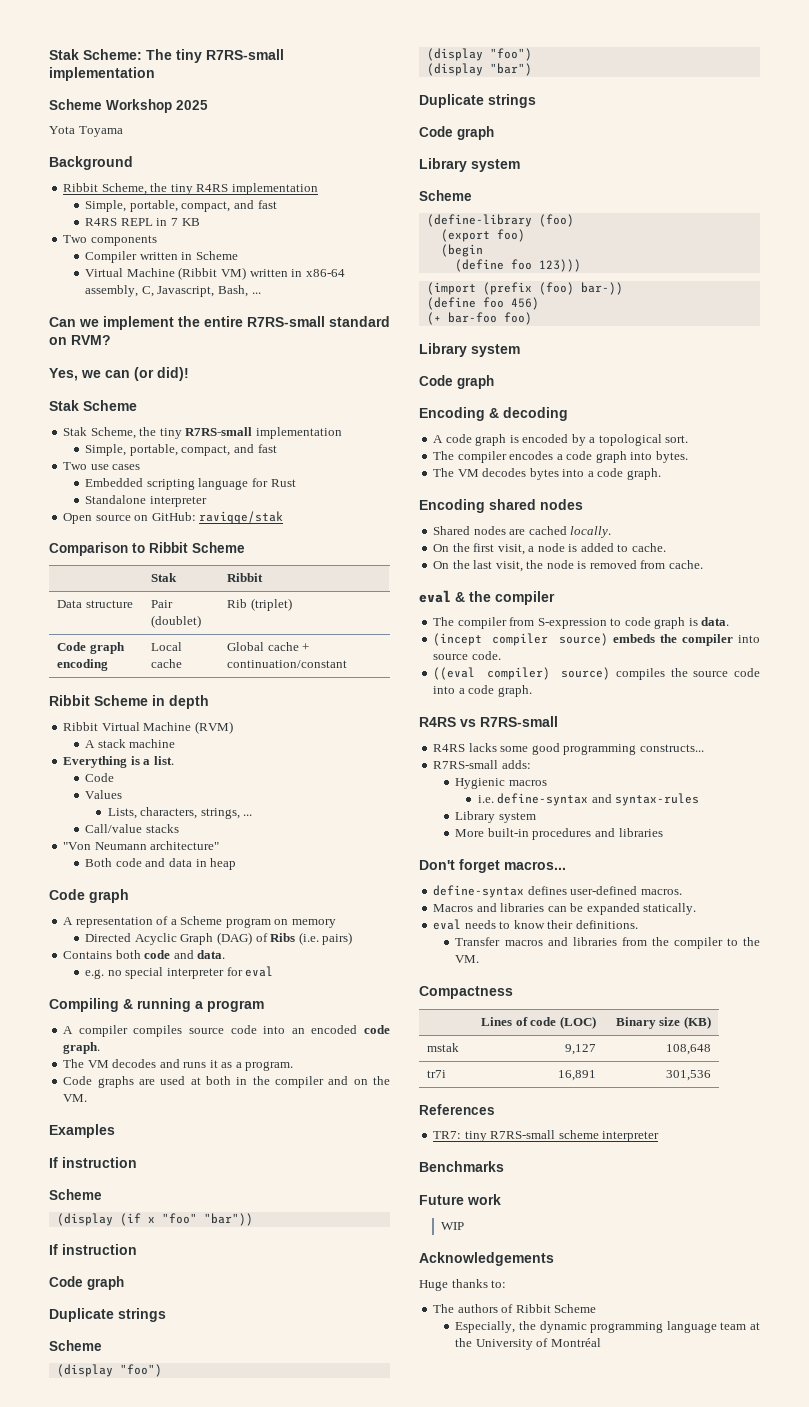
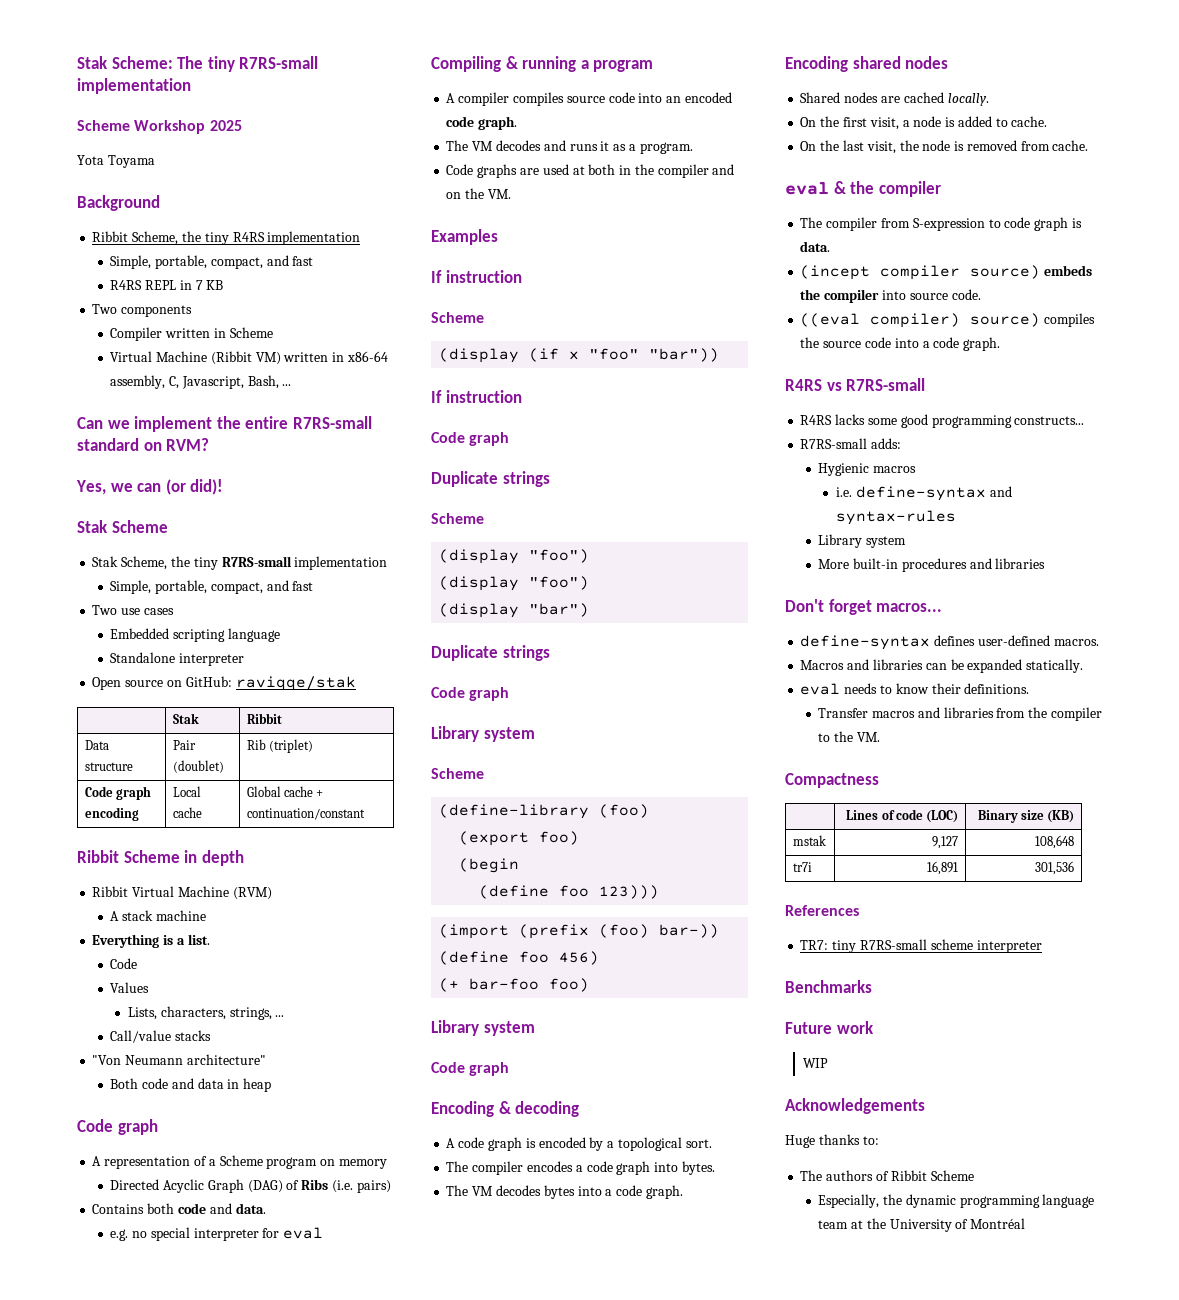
[252,478,296,487] for Rust -> (280, 635) none
[49,542,245,556] // Comparison to Ribbit Scheme -> (356, 683) none

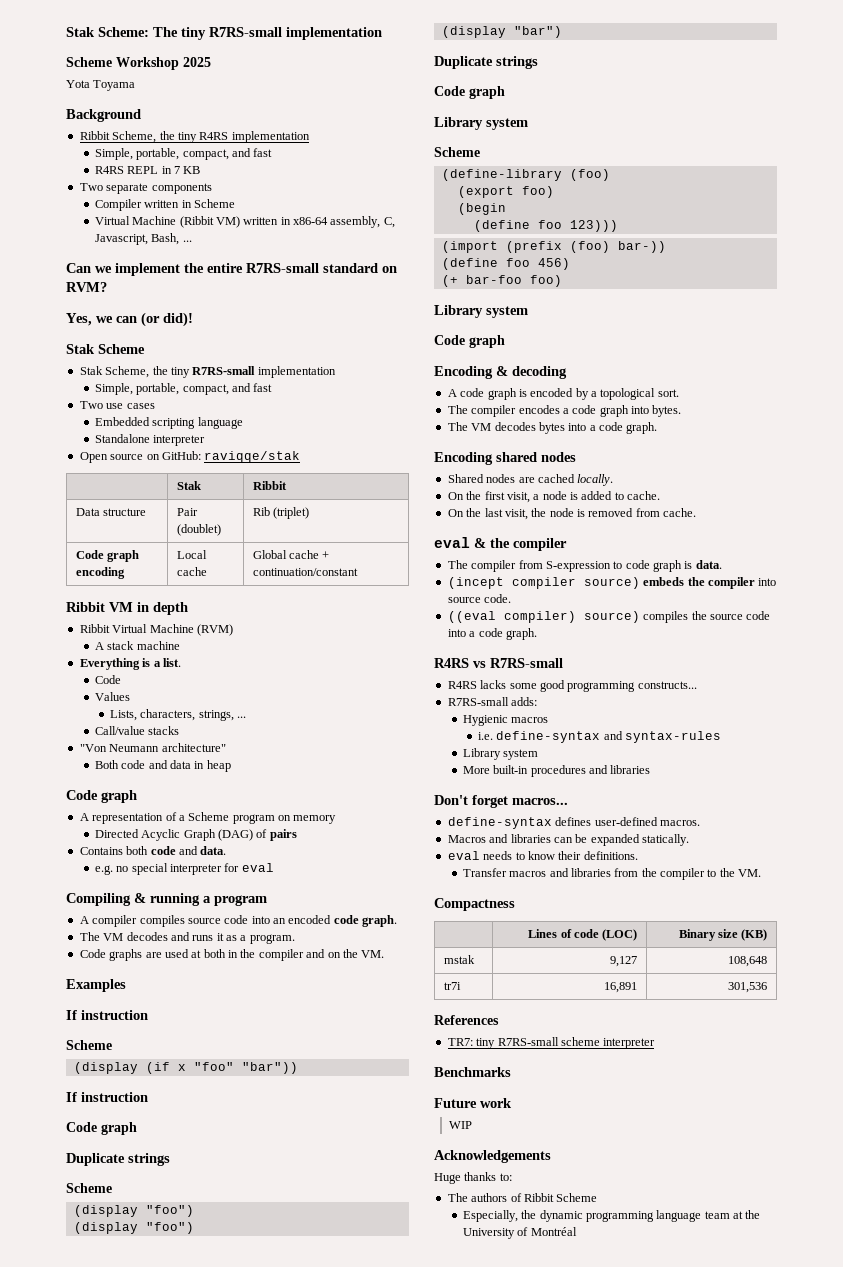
(118, 309) none -> [106,183,149,194] separate
[123,850,180,863] Scheme -> [109,602,133,612] VM
[301,1179,391,1193] Ribs (i.e. pairs) -> [269,829,297,841] pairs

